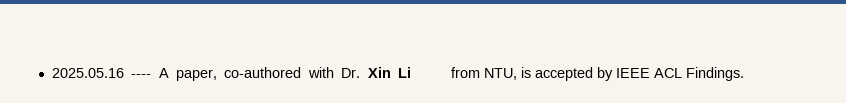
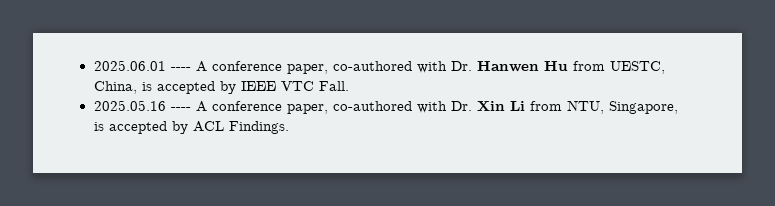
(51, 73) none -> [93,60,665,74] [93,81,349,94] 2025.06.01 ---- A conference paper, co-authored with Dr. Hanwen Hu from UESTC, China, is accepted by IEEE VTC Fall. //
(169, 73) none -> [211,101,282,111] conference
[520,67,650,81] is accepted by IEEE -> [608,101,678,114] [93,121,188,134] Singapore, is accepted by

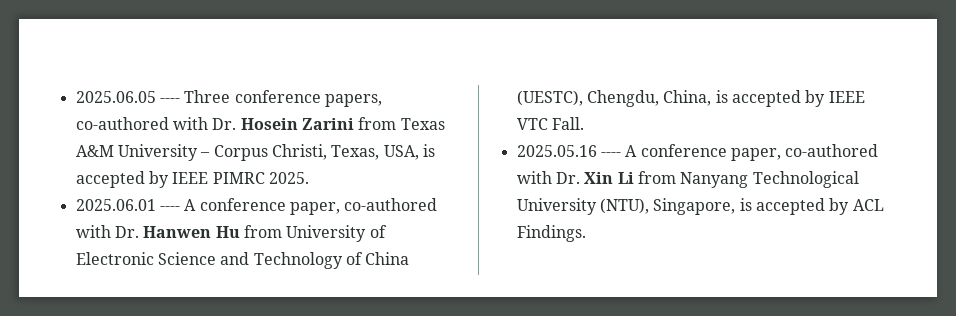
(93, 65) none -> [75,90,382,107] [75,117,445,130] [75,144,435,161] [75,171,309,188] 2025.06.05 ---- Three conference papers, co-authored with Dr. Hosein Zarini from Texas A&M University – Corpus Christi, Texas, USA, is accepted by IEEE PIMRC 2025. //
[609,61,665,74] UESTC, -> [286,225,387,242] [75,252,410,269] [516,90,659,107] University of Electronic Science and Technology of China (UESTC), Chengdu,
[566,100,604,114] NTU, -> [680,171,859,188] [516,198,649,215] Nanyang Technological University (NTU),

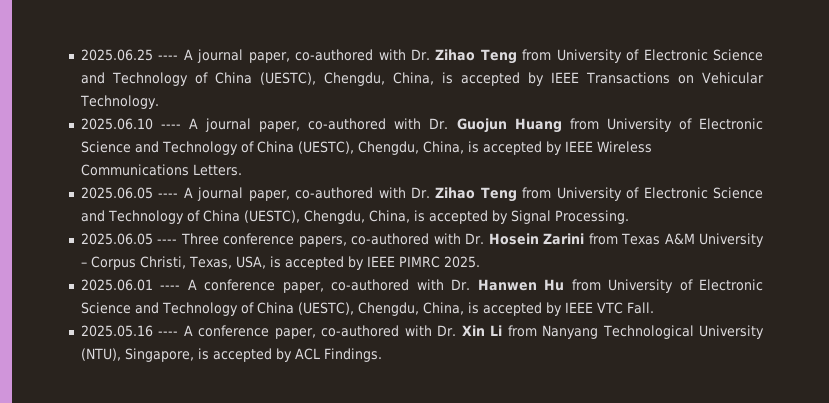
(75, 97) none -> [80,49,763,64] [80,72,765,86] [79,95,159,109] [80,118,763,133] [80,141,652,155] [80,164,242,176] [80,187,763,202] [80,210,629,224] 2025.06.25 ---- A journal paper, co-authored with Dr. Zihao Teng from University of Electronic Science and Technology of China (UESTC), Chengdu, China, is accepted by IEEE Transactions on Vehicular Technology. // 2025.06.10 ---- A journal paper, co-authored with Dr. Guojun Huang from University of Electronic Science and Technology of China (UESTC), Chengdu, China, is accepted by IEEE Wireless Communications Letters. // 2025.06.05 ---- A journal paper, co-authored with Dr. Zihao Teng from University of Electronic Science and Technology of China (UESTC), Chengdu, China, is accepted by Signal Processing. //

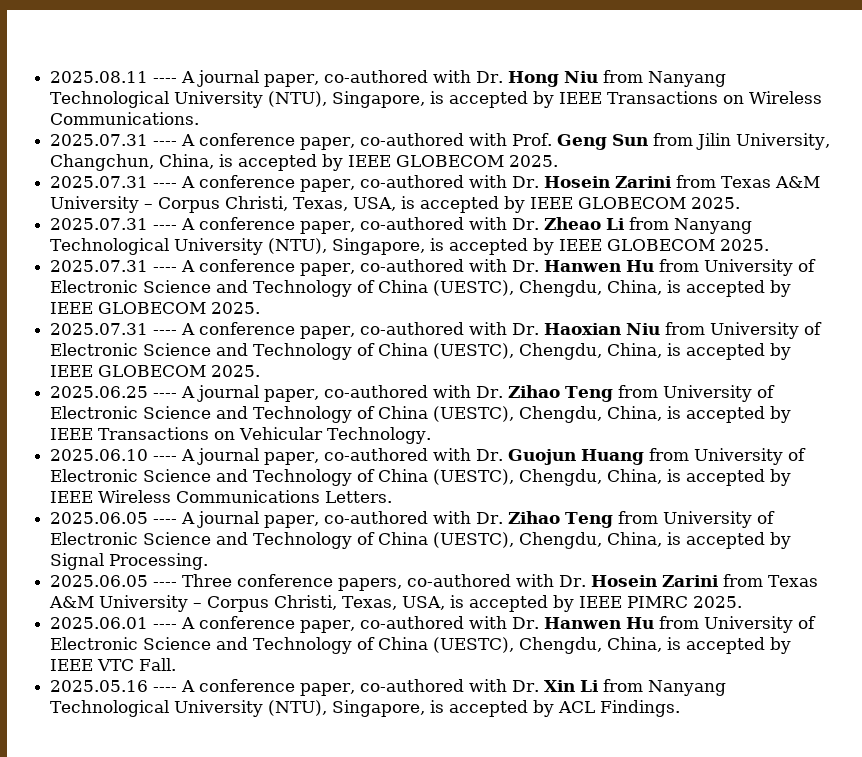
(80, 55) none -> [50,70,727,87] [50,91,823,108] [50,112,200,125] [50,133,831,150] [50,154,559,171] [50,175,821,192] [50,196,741,213] [50,217,753,234] [50,238,770,255] [50,259,817,276] [50,280,792,297] [50,302,261,314] [50,322,823,339] [50,343,792,360] [50,365,261,377] 2025.08.11 ---- A journal paper, co-authored with Dr. Hong Niu from Nanyang Technological University (NTU), Singapore, is accepted by IEEE Transactions on Wireless Communications. // 2025.07.31 ---- A conference paper, co-authored with Prof. Geng Sun from Jilin University, Changchun, China, is accepted by IEEE GLOBECOM 2025. // 2025.07.31 ---- A conference paper, co-authored with Dr. Hosein Zarini from Texas A&M University – Corpus Christi, Texas, USA, is accepted by IEEE GLOBECOM 2025. // 2025.07.31 ---- A conference paper, co-authored with Dr. Zheao Li from Nanyang Technological University (NTU), Singapore, is accepted by IEEE GLOBECOM 2025. // 2025.07.31 ---- A conference paper, co-authored with Dr. Hanwen Hu from University of Electronic Science and Technology of China (UESTC), Chengdu, China, is accepted by IEEE GLOBECOM 2025. // 2025.07.31 ---- A conference paper, co-authored with Dr. Haoxian Niu from University of Electronic Science and Technology of China (UESTC), Chengdu, China, is accepted by IEEE GLOBECOM 2025. //

